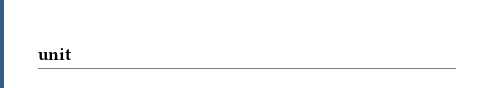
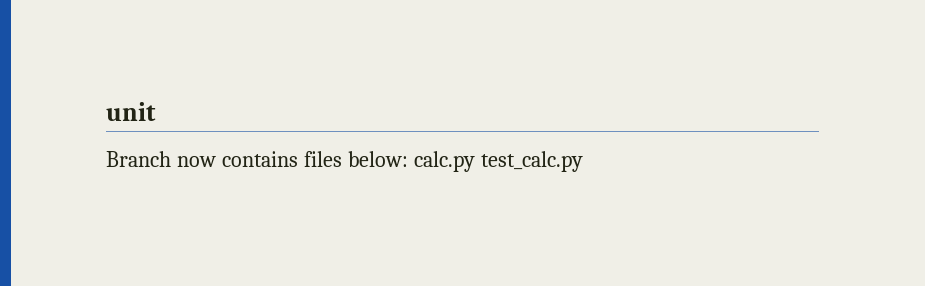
(71, 54) none -> [106,151,583,172] // Branch now contains files below: calc.py test_calc.py

